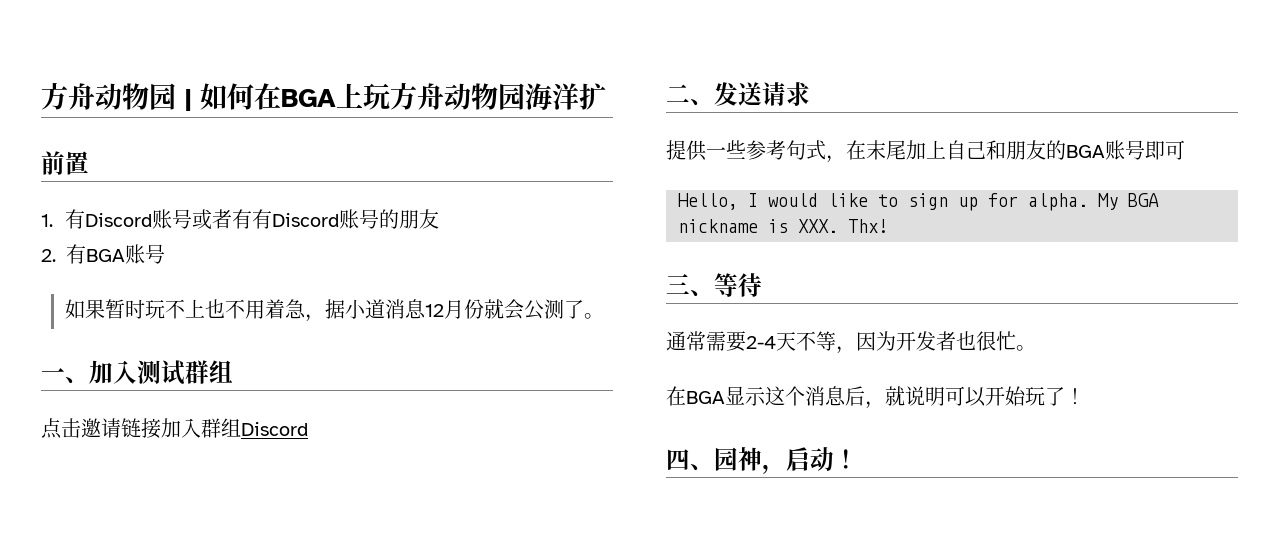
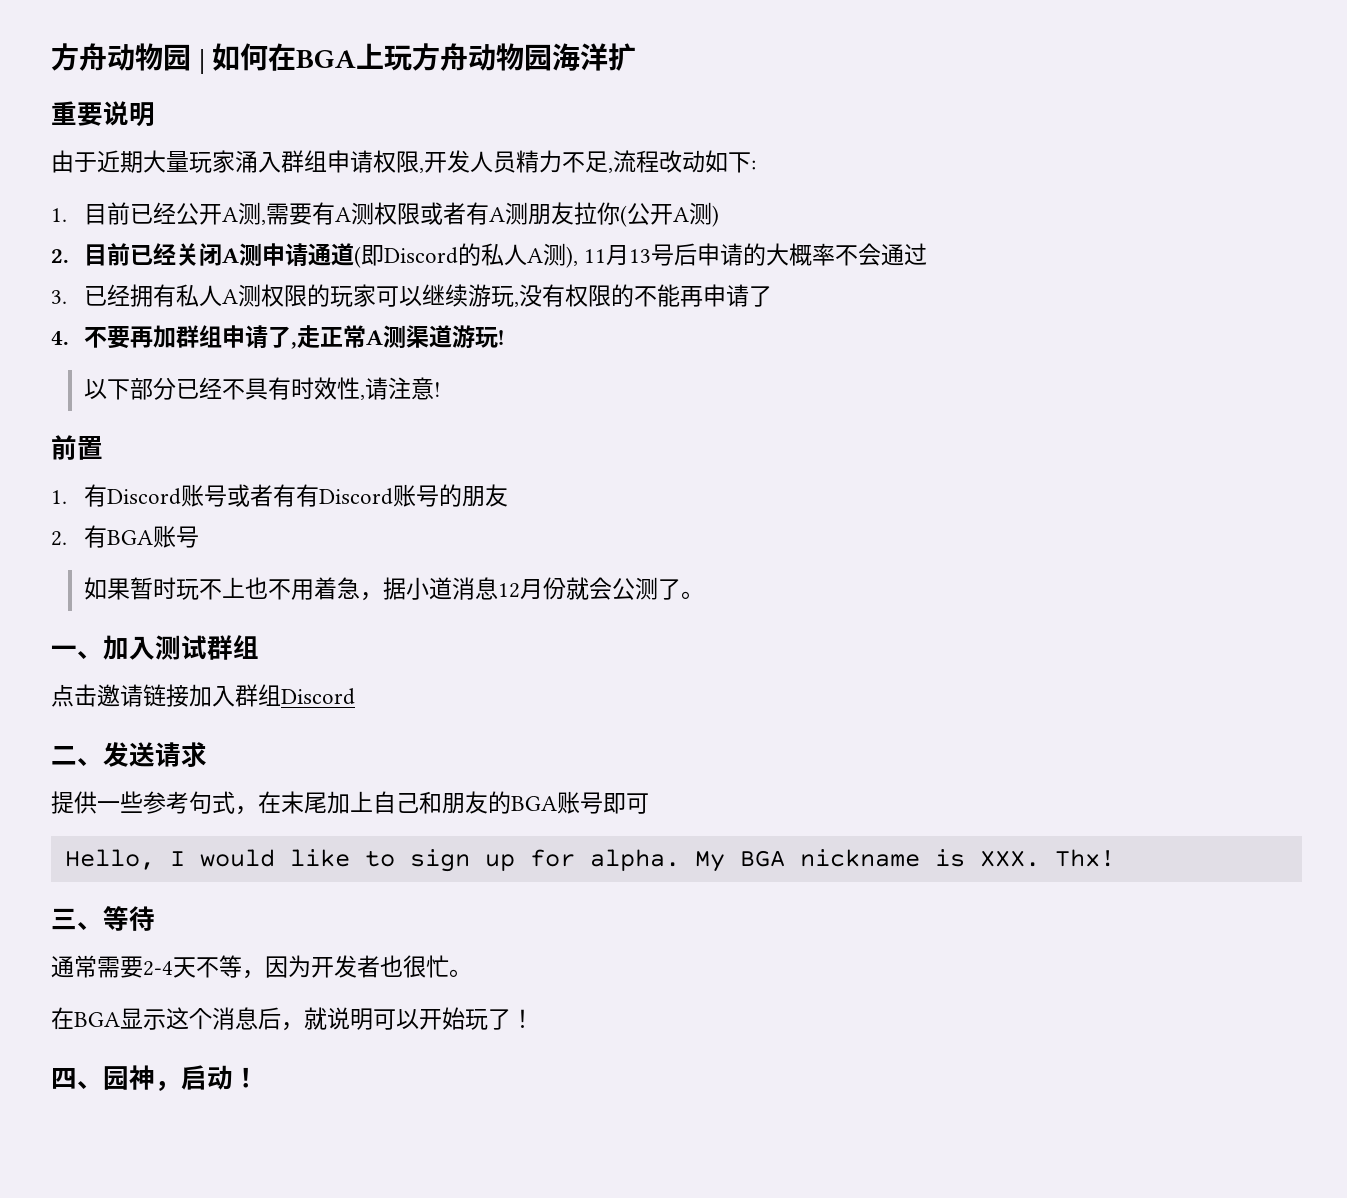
(606, 96) none -> [51,101,155,127] [51,150,756,173] [51,202,720,227] [51,243,928,268] [51,284,773,307] [51,325,505,349] [84,377,442,400] // 重要说明 // 由于近期大量玩家涌入群组申请权限,开发人员精力不足,流程改动如下: // 1.目前已经公开A测,需要有A测权限或者有A测朋友拉你(公开A测) // 2.目前已经关闭A测申请通道(即Discord的私人A测), 11月13号后申请的大概率不会通过 // 3.已经拥有私人A测权限的玩家可以继续游玩,没有权限的不能再申请了 // 4.不要再加群组申请了,走正常A测渠道游玩! // 以下部分已经不具有时效性,请注意!

